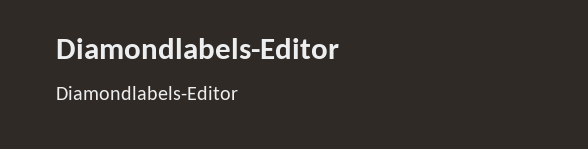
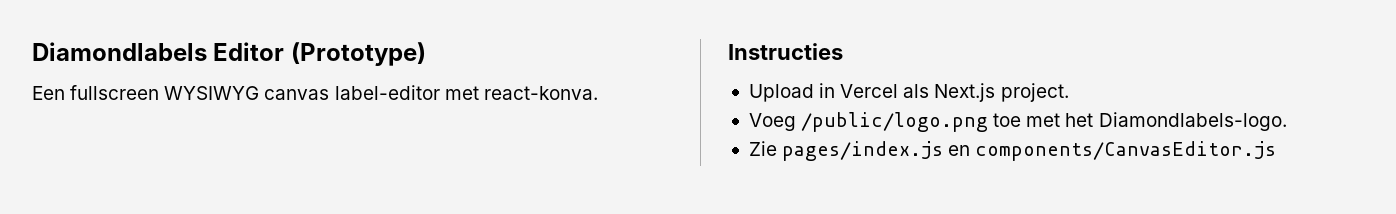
[56,38,339,59] [56,86,238,100] Diamondlabels-Editor // Diamondlabels-Editor -> [32,42,426,66] [32,85,598,100] [728,43,843,60] [748,83,1069,102] [748,112,1287,132] [748,141,1277,161] Diamondlabels Editor (Prototype) // Een fullscreen WYSIWYG canvas label-editor met react-konva. // Instructies // Upload in Vercel als Next.js project. // Voeg /public/logo.png toe met het Diamondlabels-logo. // Zie pages/index.js en components/CanvasEditor.js

